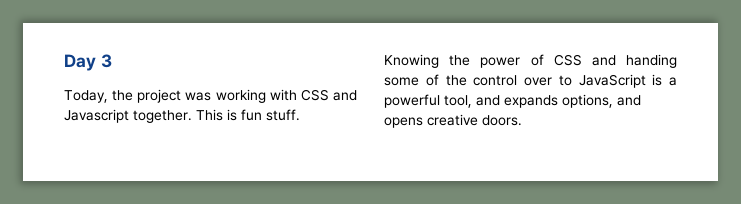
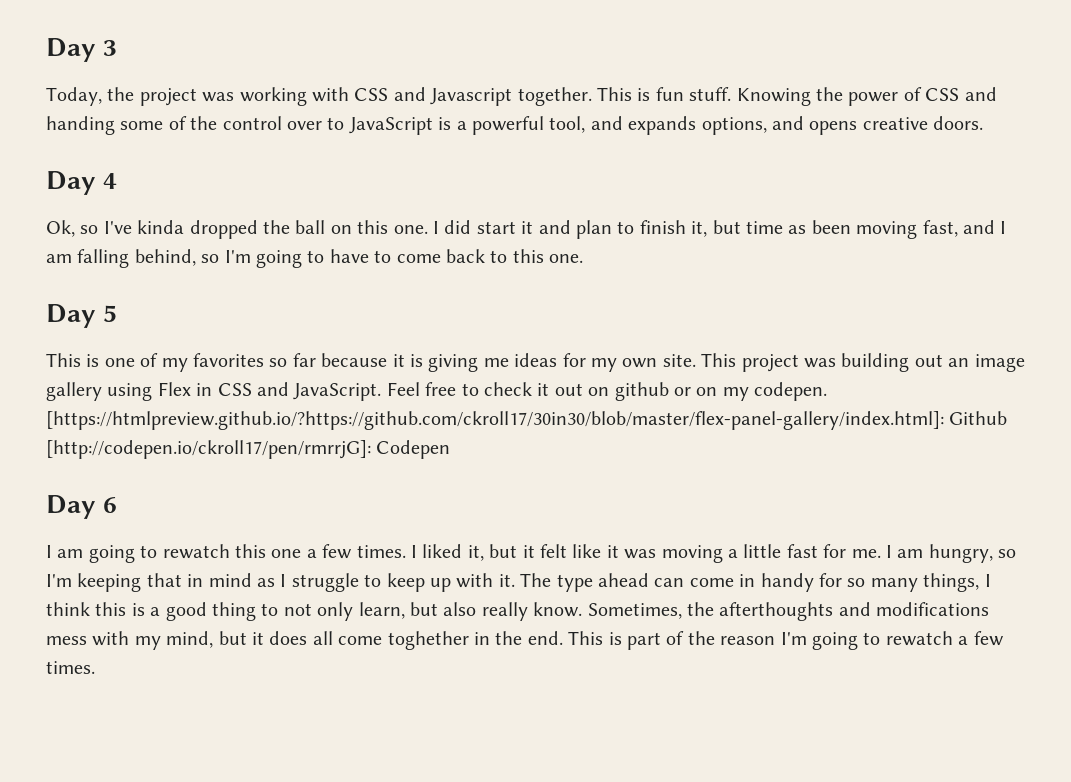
(522, 120) none -> [46,171,118,195] [46,220,1007,239] [46,249,584,268] [46,304,118,328] [46,353,1025,372] [46,382,828,401] [46,411,1008,430] [46,440,451,459] [46,495,118,519] [46,544,1017,563] [46,573,991,592] [46,602,990,621] [46,631,1004,650] [46,661,95,674] // Day 4 // Ok, so I've kinda dropped the ball on this one. I did start it and plan to finish it, but time as been moving fast, and I am falling behind, so I'm going to have to come back to this one. // Day 5 // This is one of my favorites so far because it is giving me ideas for my own site. This project was building out an image gallery using Flex in CSS and JavaScript. Feel free to check it out on github or on my codepen. [https://htmlpreview.github.io/?https://github.com/ckroll17/30in30/blob/master/flex-panel-gallery/index.html]: Github [http://codepen.io/ckroll17/pen/rmrrjG]: Codepen // Day 6 // I am going to rewatch this one a few times. I liked it, but it felt like it was moving a little fast for me. I am hungry, so I'm keeping that in mind as I struggle to keep up with it. The type ahead can come in handy for so many things, I think this is a good thing to not only learn, but also really know. Sometimes, the afterthoughts and modifications mess with my mind, but it does all come toghether in the end. This is part of the reason I'm going to rewatch a few times.

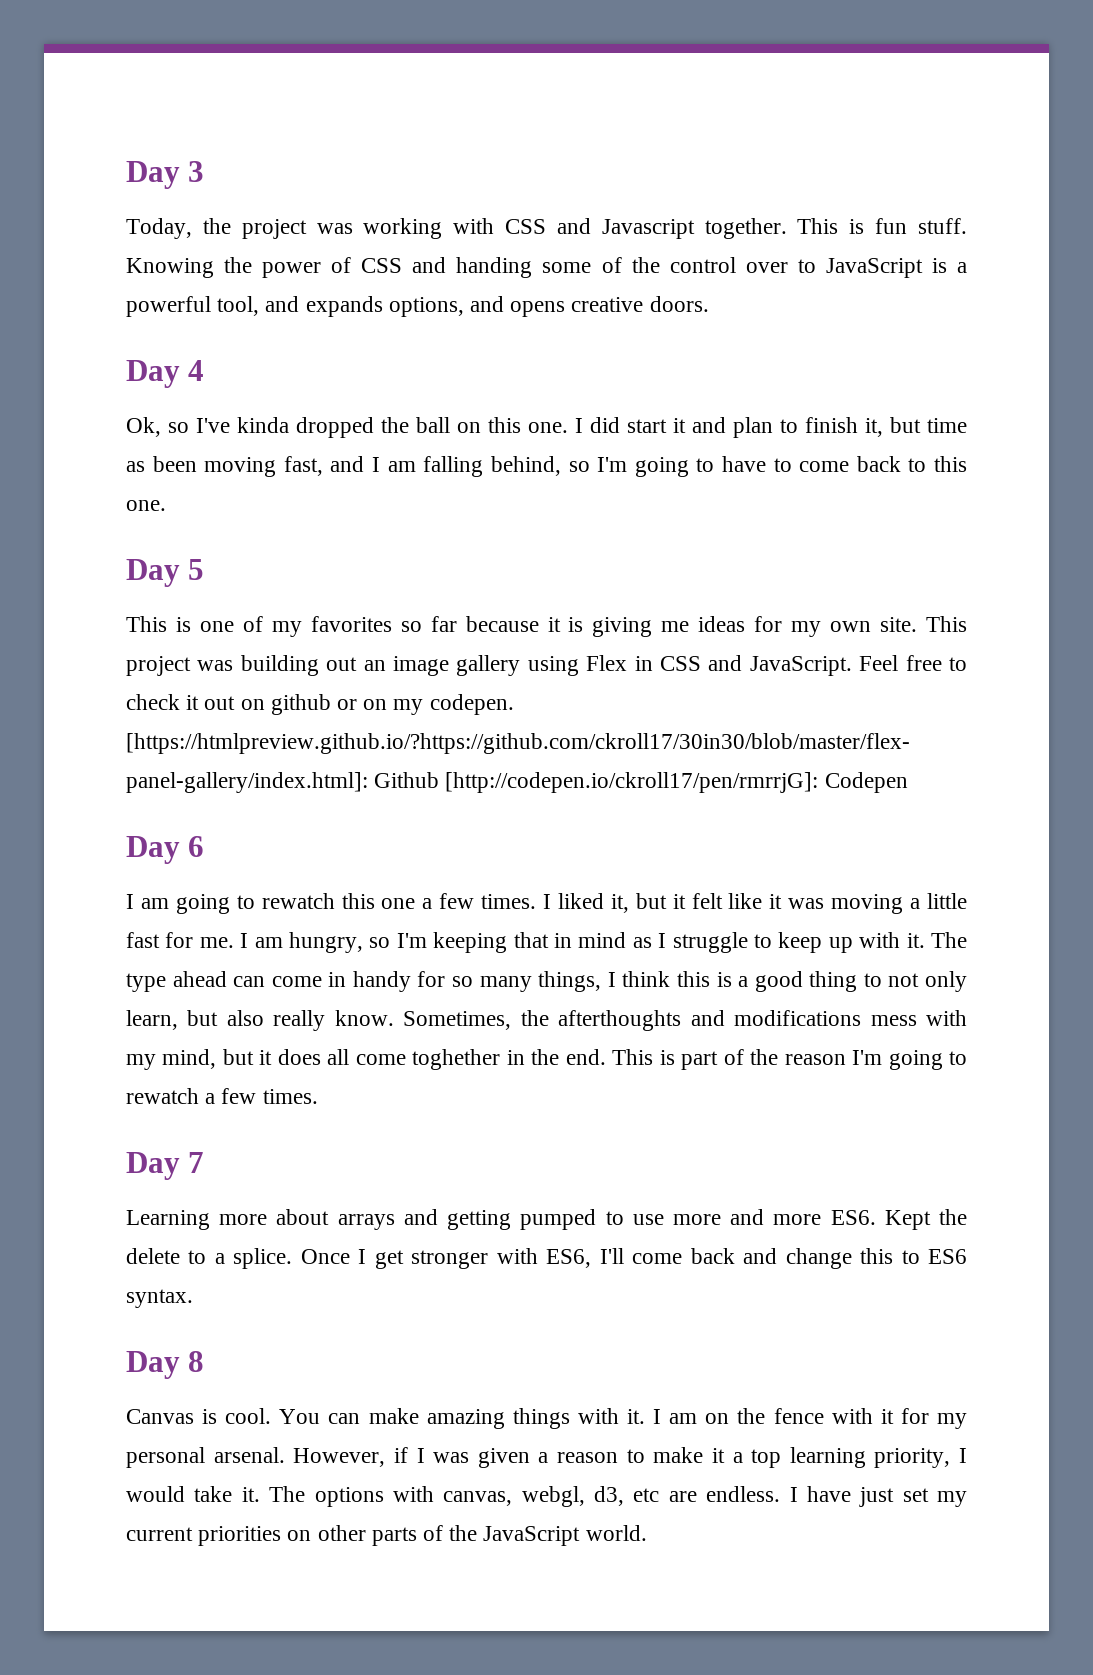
(95, 667) none -> [126,1152,205,1180] [126,1209,967,1230] [126,1248,968,1269] [126,1289,193,1308] [126,1351,205,1379] [126,1408,967,1429] [126,1447,967,1468] [126,1486,967,1507] [126,1525,647,1546] // Day 7 // Learning more about arrays and getting pumped to use more and more ES6. Kept the delete to a splice. Once I get stronger with ES6, I'll come back and change this to ES6 syntax. // Day 8 // Canvas is cool. You can make amazing things with it. I am on the fence with it for my personal arsenal. However, if I was given a reason to make it a top learning priority, I would take it. The options with canvas, webgl, d3, etc are endless. I have just set my current priorities on other parts of the JavaScript world.

